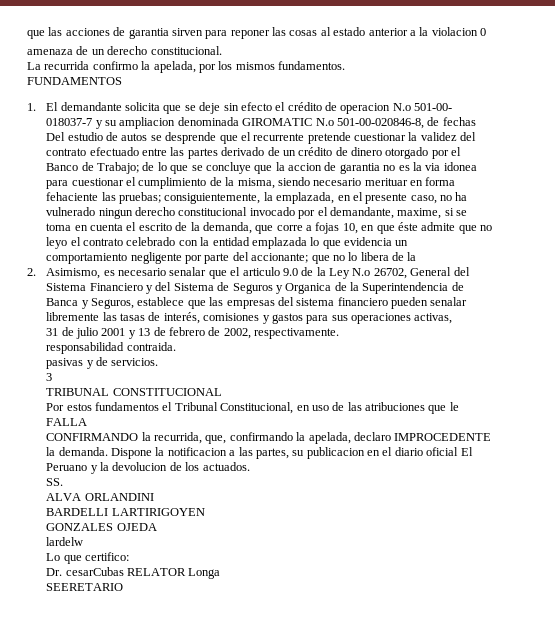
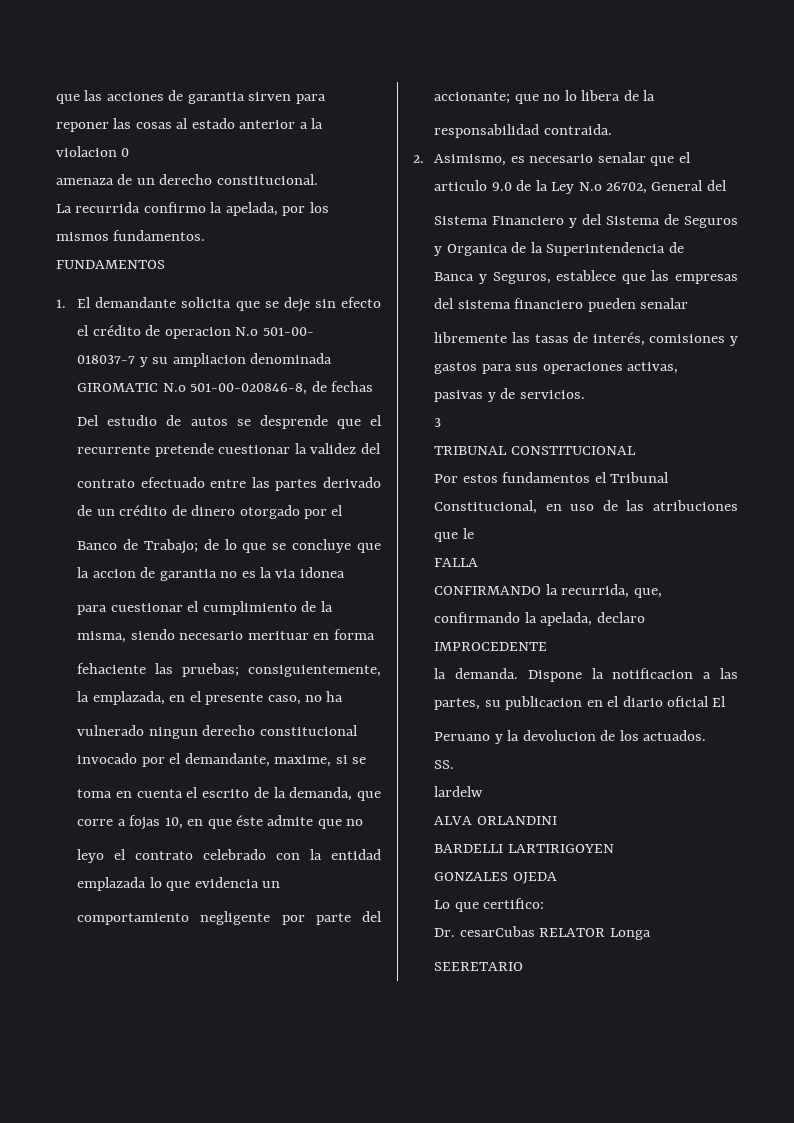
(417, 256) none -> [434,124,612,138] // responsabilidad contraida.
[46,327,340,339] [46,342,176,354] // 31 de julio 2001 y 13 de febrero de 2002, respectivamente. // responsabilidad contraida. -> (679, 368) none
(64, 482) none -> [434,786,484,797] // lardelw
[46,537,84,546] // lardelw -> (557, 878) none

